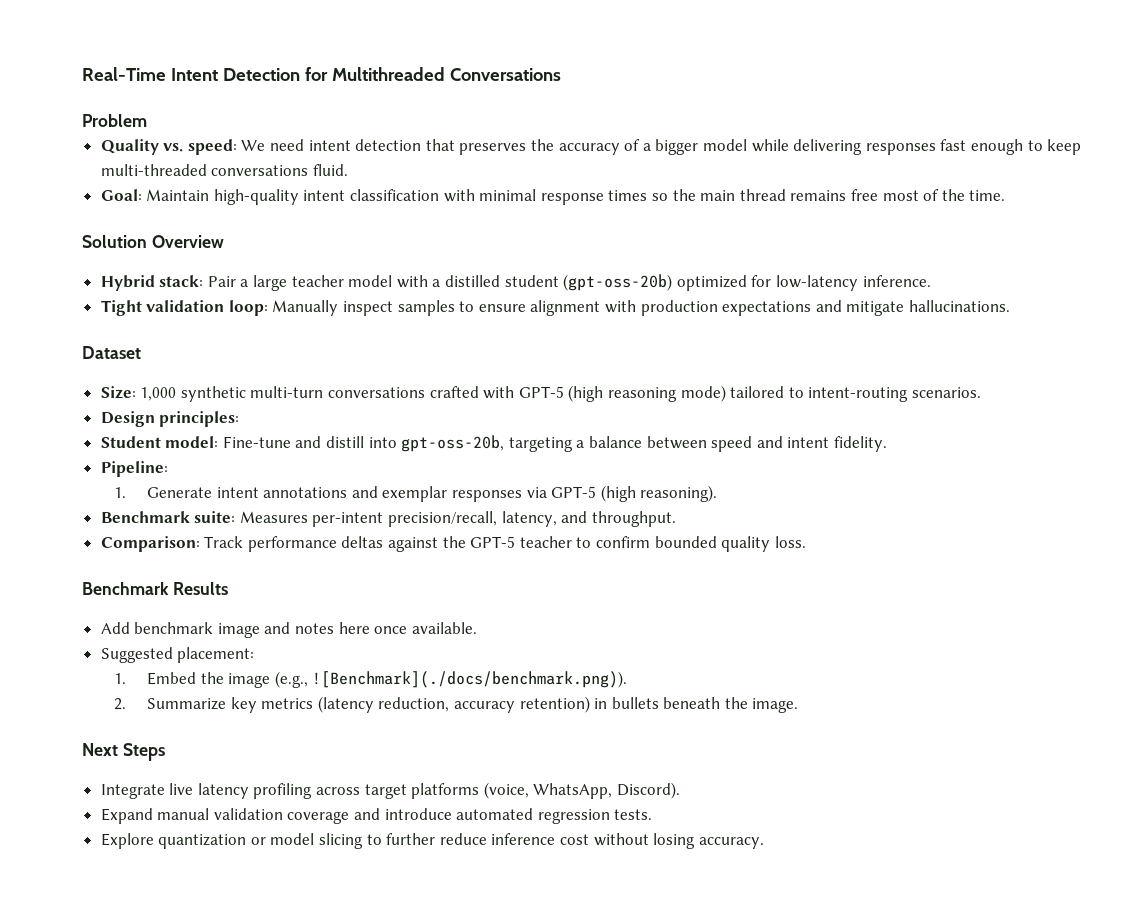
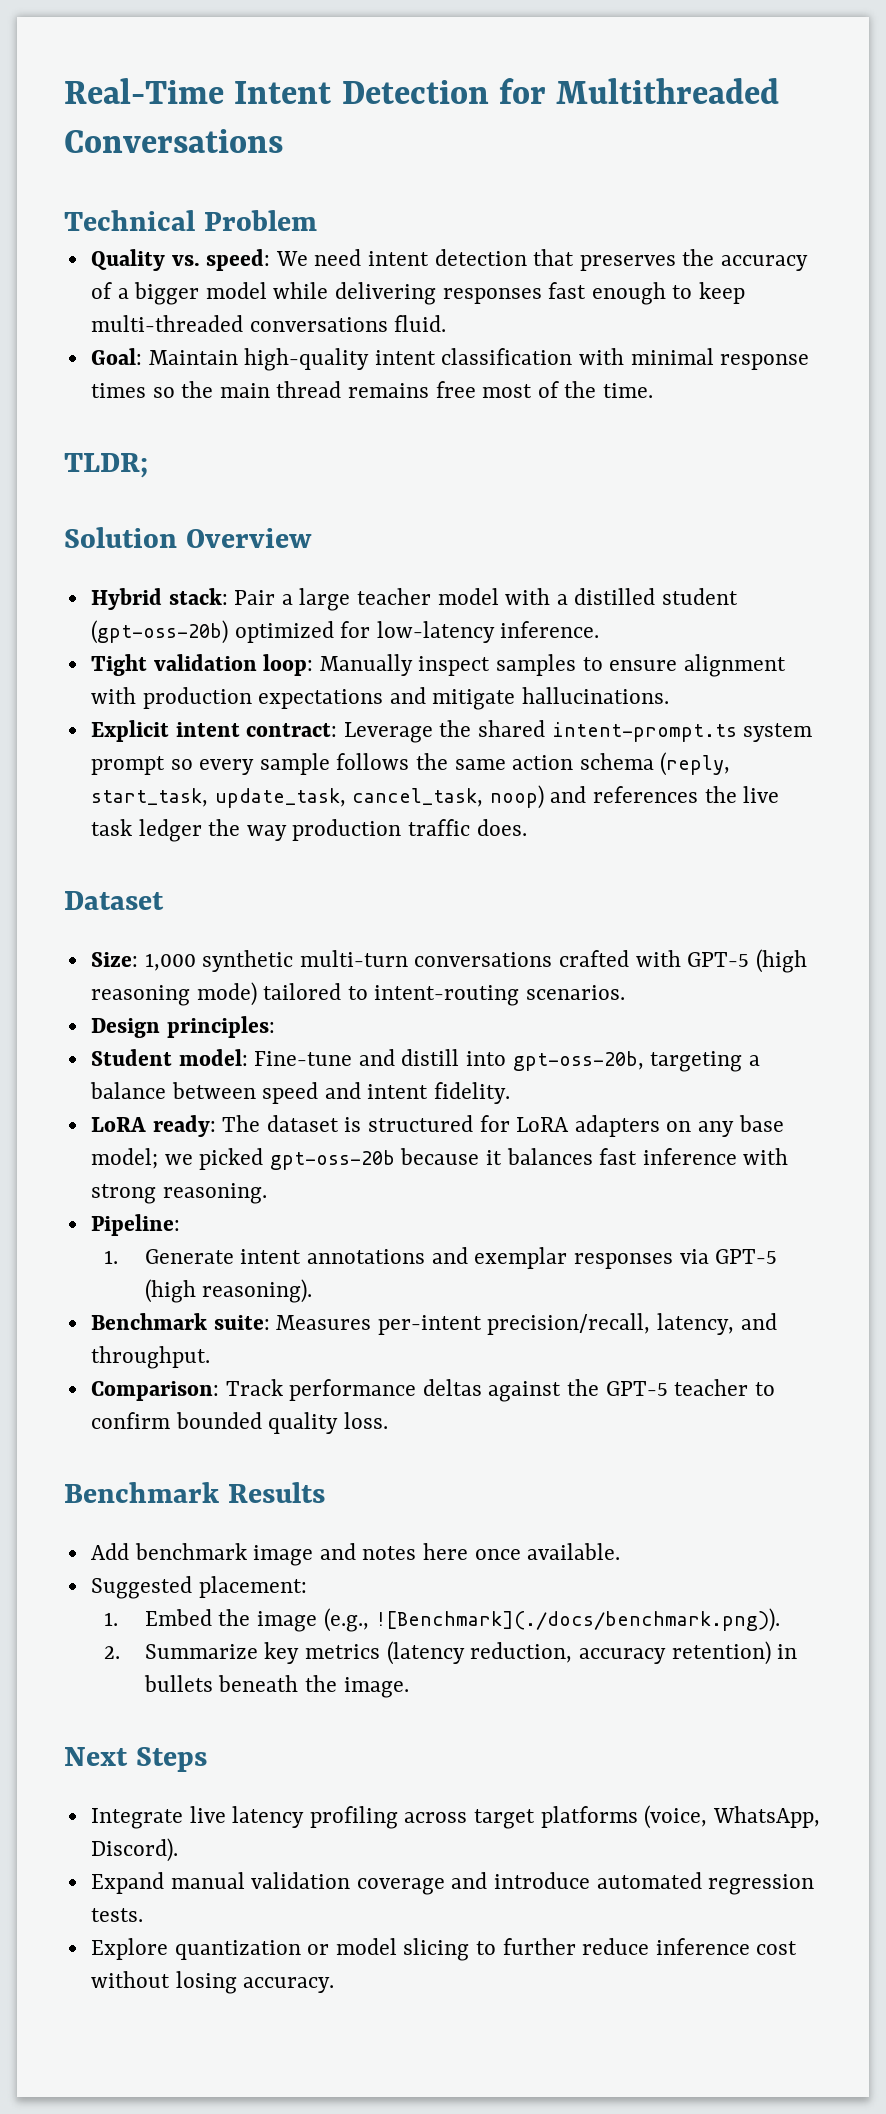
(561, 74) none -> [64,210,195,231] Technical
(1006, 195) none -> [64,453,148,478] // TLDR;
(1010, 306) none -> [90,720,813,743] [90,752,731,776] [90,785,780,809] [90,819,527,842] // Explicit intent contract: Leverage the shared intent-prompt.ts system prompt so every sample follows the same action schema (reply, start_task, update_task, cancel_task, noop) and references the live task ledger the way production traffic does.
(887, 444) none -> [90,1115,784,1137] [90,1148,789,1170] [90,1183,267,1204] // LoRA ready: The dataset is structured for LoRA adapters on any base model; we picked gpt-oss-20b because it balances fast inference with strong reasoning.

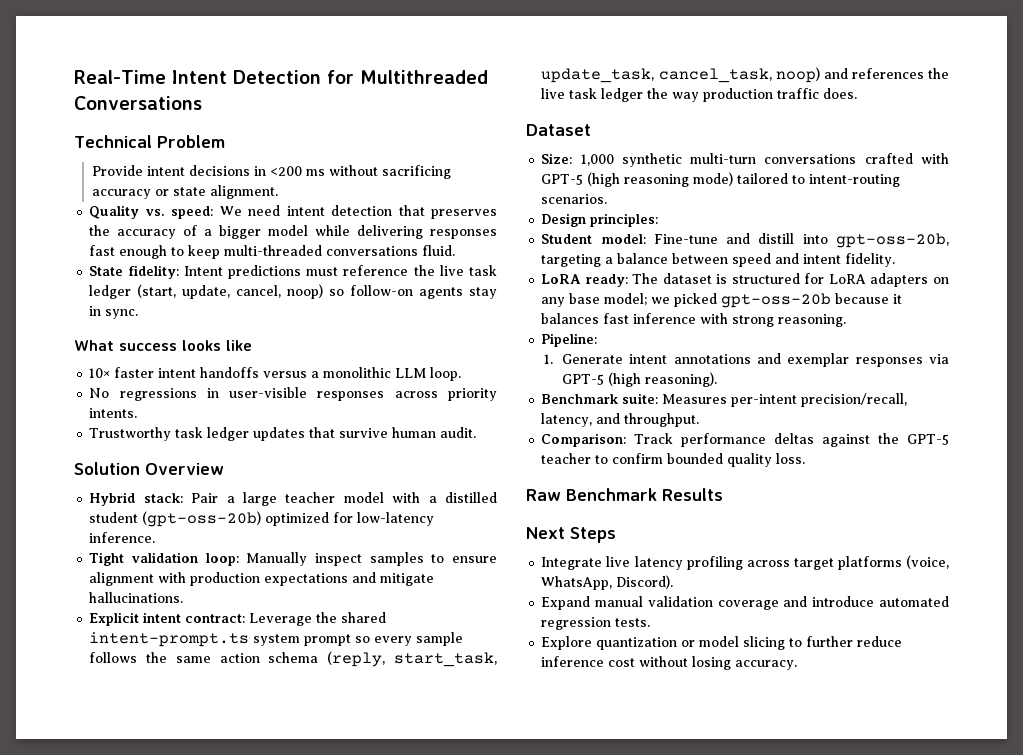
(317, 220) none -> [92,165,452,179] [92,185,279,199] // Provide intent decisions in <200 ms without sacrificing accuracy or state alignment.
[90,348,810,371] [90,381,654,398] [64,453,148,478] Goal: Maintain high-quality intent classification with minimal response times so the main thread remains free most of the time. // TLDR; -> [89,265,497,279] [89,284,497,299] [89,306,139,319] [74,340,252,351] [89,367,462,381] [89,387,497,401] [89,408,138,418] [89,427,477,441] State fidelity: Intent predictions must reference the live task ledger (start, update, cancel, noop) so follow-on agents stay in sync. // What success looks like // 10× faster intent handoffs versus a monolithic LLM loop. // No regressions in user-visible responses across priority intents. // Trustworthy task ledger updates that survive human audit.
(388, 1420) none -> [526,489,561,501] Raw
[90,1543,621,1566] [90,1576,307,1599] [104,1608,781,1632] [104,1641,798,1665] [143,1675,409,1698] // Add benchmark image and notes here once available. // Suggested placement: // 1. Embed the image (e.g., ![Benchmark](./docs/benchmark.png)). // 2. Summarize key metrics (latency reduction, accuracy retention) in bullets beneath the image. -> (723, 494) none

